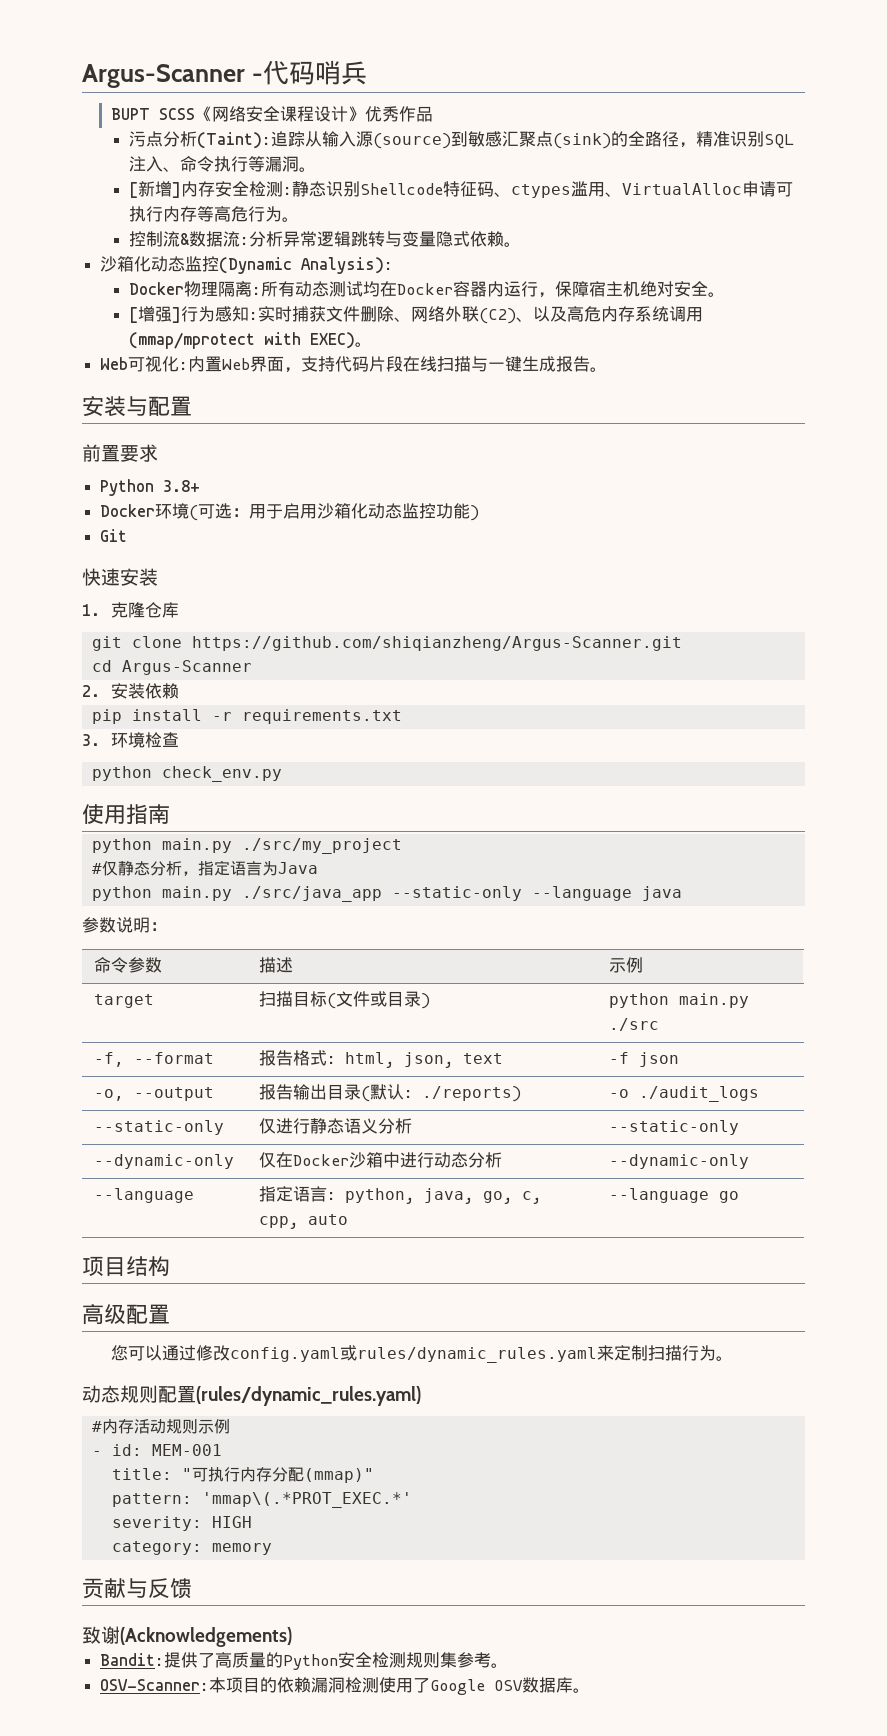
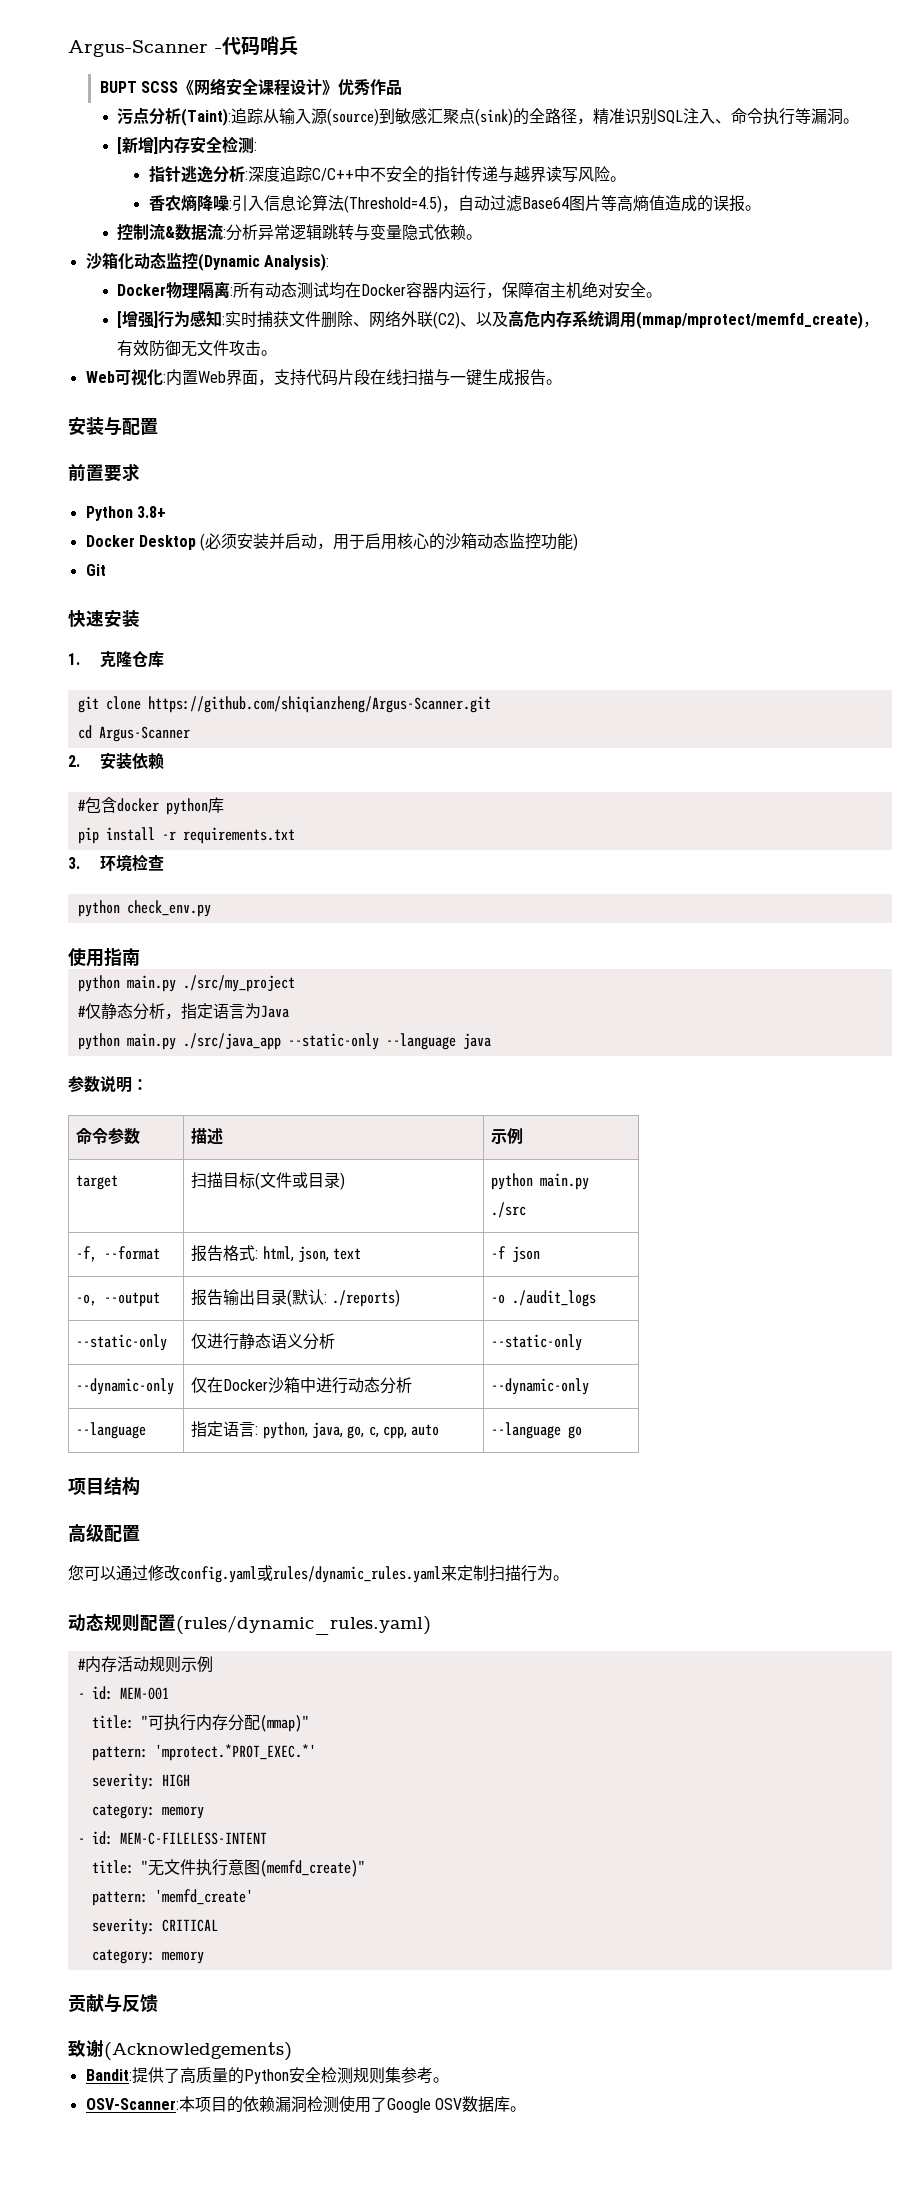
[291,181,793,198] [128,206,282,222] 静态识别Shellcode特征码、ctypes滥用、VirtualAlloc申请可执行内存等高危行为 -> [148,165,626,183] [148,194,745,213] // 指针逃逸分析:深度追踪C/C++中不安全的指针传递与越界读写风险。 // 香农熵降噪:引入信息论算法(Threshold=4.5)，自动过滤Base64图片等高熵值造成的误报
[128,332,355,349] (mmap/mprotect with EXEC) -> [636,311,880,329] [117,340,262,357] (mmap/mprotect/memfd_create)，有效防御无文件攻击
[155,503,369,521] 环境(可选：用于启用沙箱化 -> [138,533,478,551] Desktop (必须安装并启动，用于启用核心的沙箱
(179, 691) none -> [77,797,224,815] // #包含docker python库
[201,1492,412,1508] 'mmap\(.*PROT_EXEC.*' -> [154,1744,316,1761] 'mprotect.*PROT_EXEC.*'
(272, 1549) none -> [77,1831,267,1845] [91,1859,365,1877] [91,1889,253,1906] [91,1918,218,1935] [91,1949,204,1964] // - id: MEM-C-FILELESS-INTENT // title: "无文件执行意图(memfd_create)" // pattern: 'memfd_create' // severity: CRITICAL // category: memory

